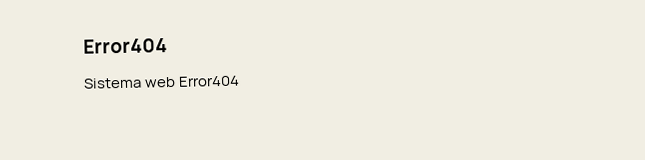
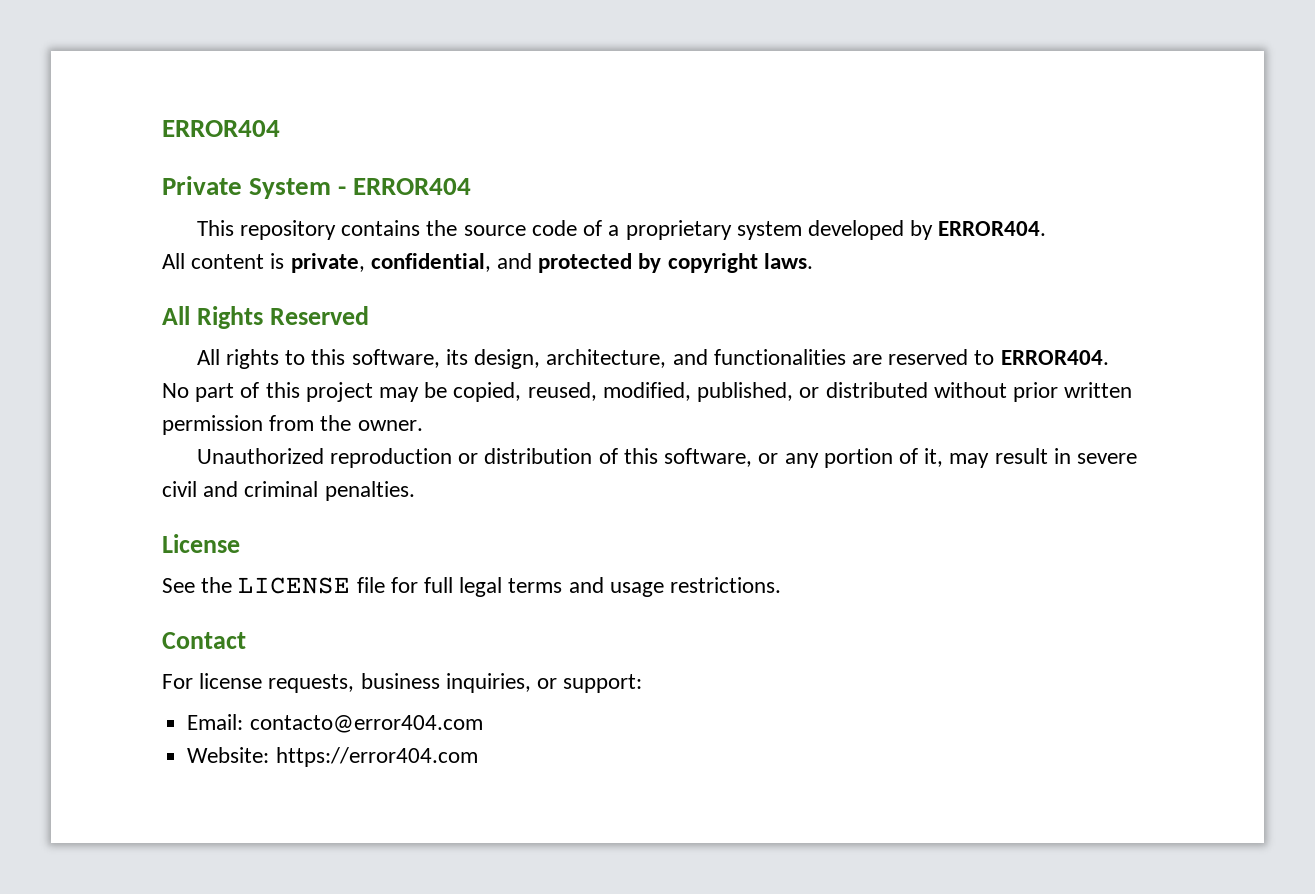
[83,38,168,54] [83,75,241,89] Error404 // Sistema web Error404 -> [162,120,280,137] [162,176,472,199] [196,220,1047,240] [162,253,813,273] [162,306,369,329] [196,349,1109,369] [162,382,1133,402] [162,415,423,435] [196,448,1137,468] [162,481,415,501] [162,534,240,553] [162,577,782,597] [162,632,246,649] [162,673,643,693] [187,714,483,733] [187,747,478,767] ERROR404 // Private System - ERROR404 // This repository contains the source code of a proprietary system developed by ERROR404. // All content is private, confidential, and protected by copyright laws. // All Rights Reserved // All rights to this software, its design, architecture, and functionalities are reserved to ERROR404. // No part of this project may be copied, reused, modified, published, or distributed without prior written permission from the owner. // Unauthorized reproduction or distribution of this software, or any portion of it, may result in severe civil and criminal penalties. // License // See the LICENSE file for full legal terms and usage restrictions. // Contact // For license requests, business inquiries, or support: // Email: contacto@error404.com // Website: https://error404.com

